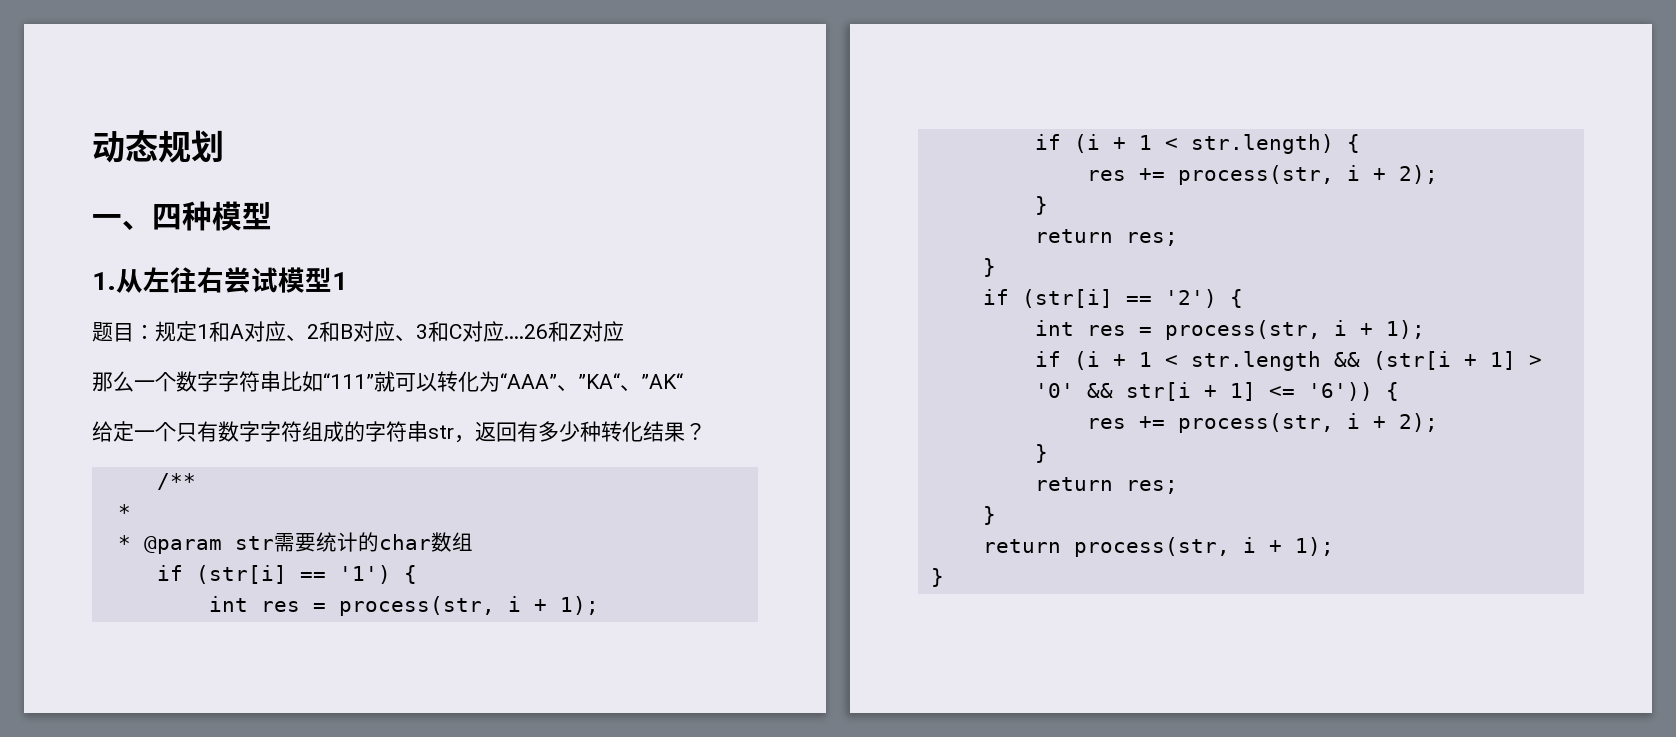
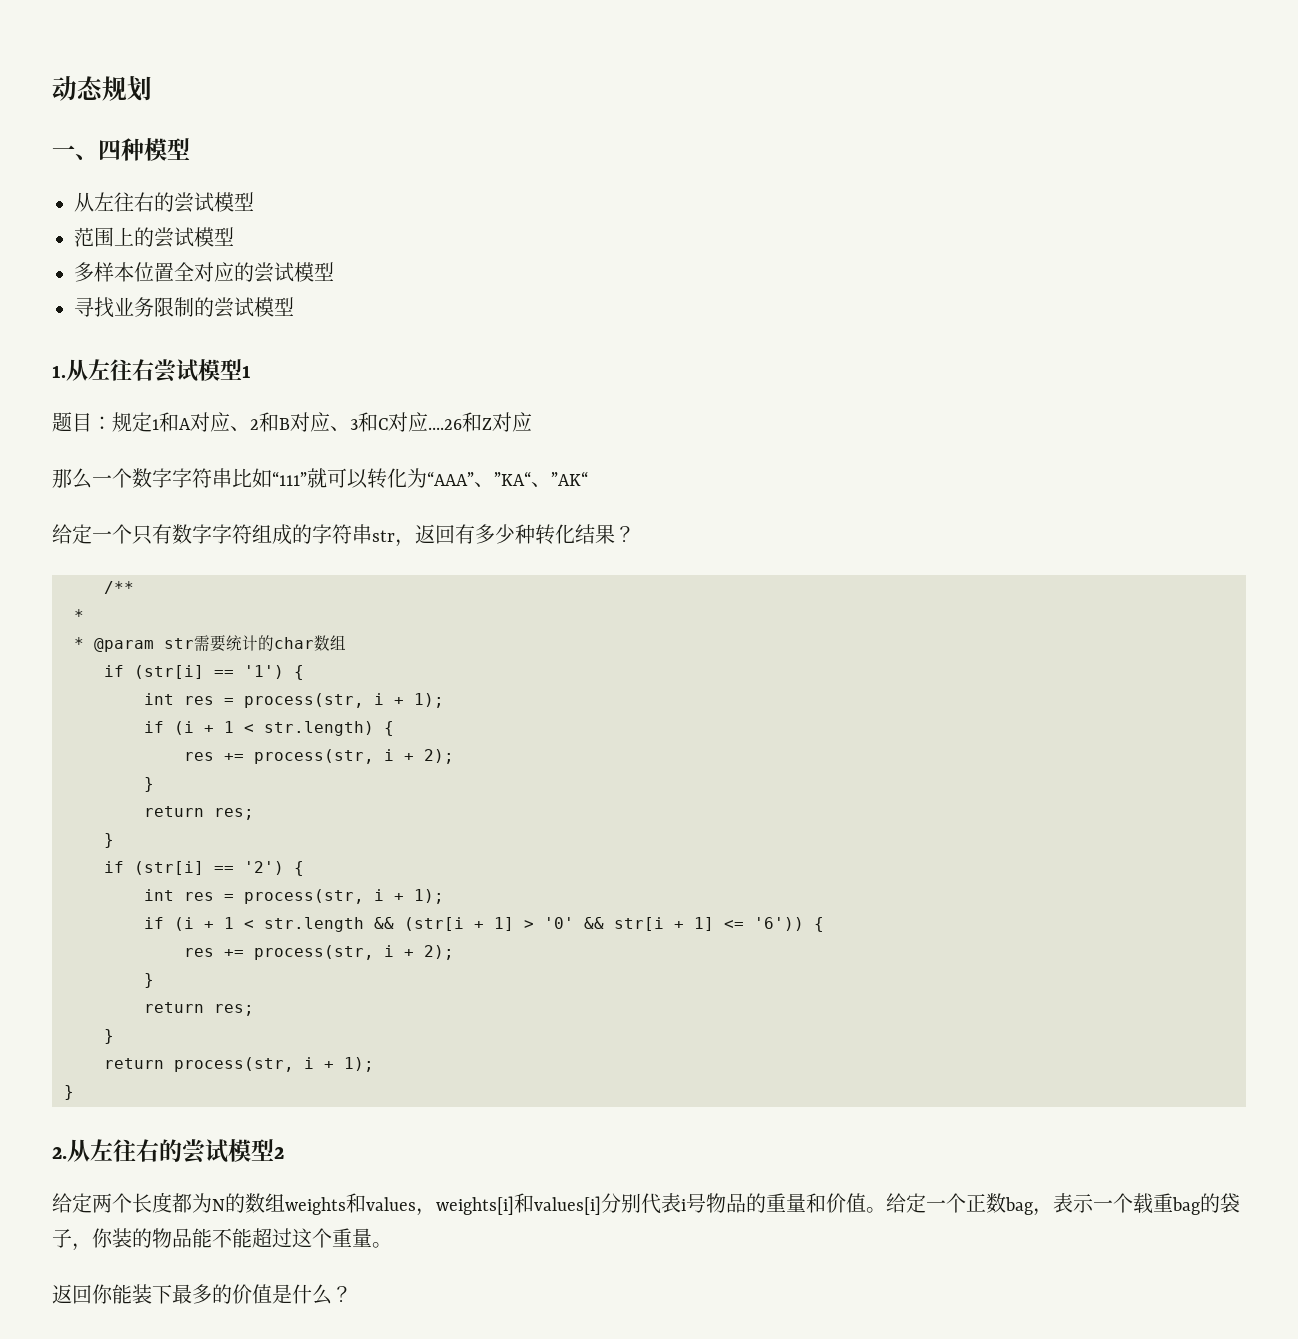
(272, 215) none -> [74,192,254,213] [74,227,234,248] [74,262,334,283] [74,297,294,318] // 从左往右的尝试模型 // 范围上的尝试模型 // 多样本位置全对应的尝试模型 // 寻找业务限制的尝试模型
(944, 577) none -> [52,1139,284,1164] [52,1192,1240,1216] [52,1228,392,1251] [52,1284,352,1305] // 2.从左往右的尝试模型2 // 给定两个长度都为N的数组weights和values，weights[i]和values[i]分别代表i号物品的重量和价值。给定一个正数bag，表示一个载重bag的袋子，你装的物品能不能超过这个重量。 // 返回你能装下最多的价值是什么？

